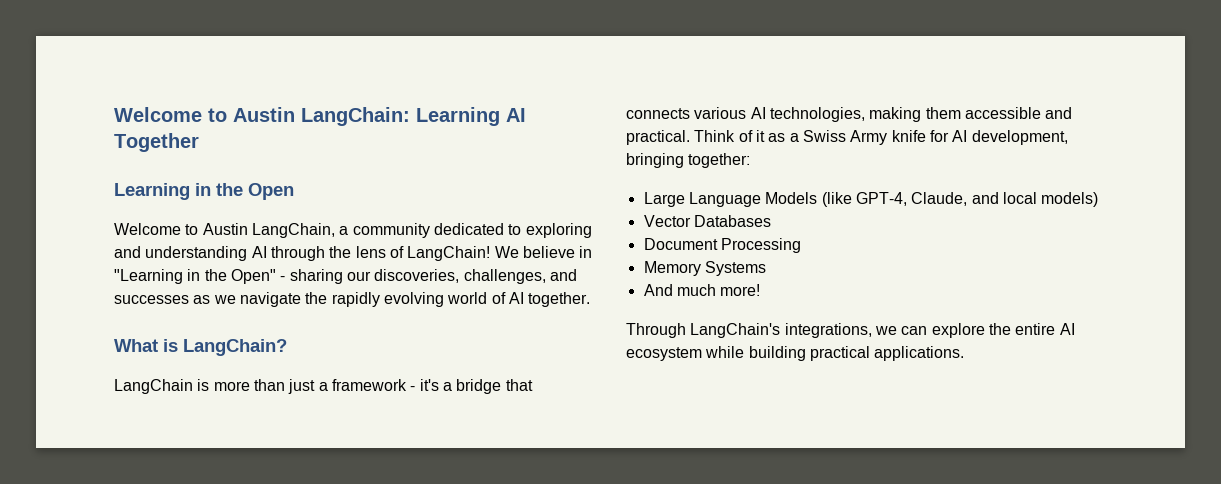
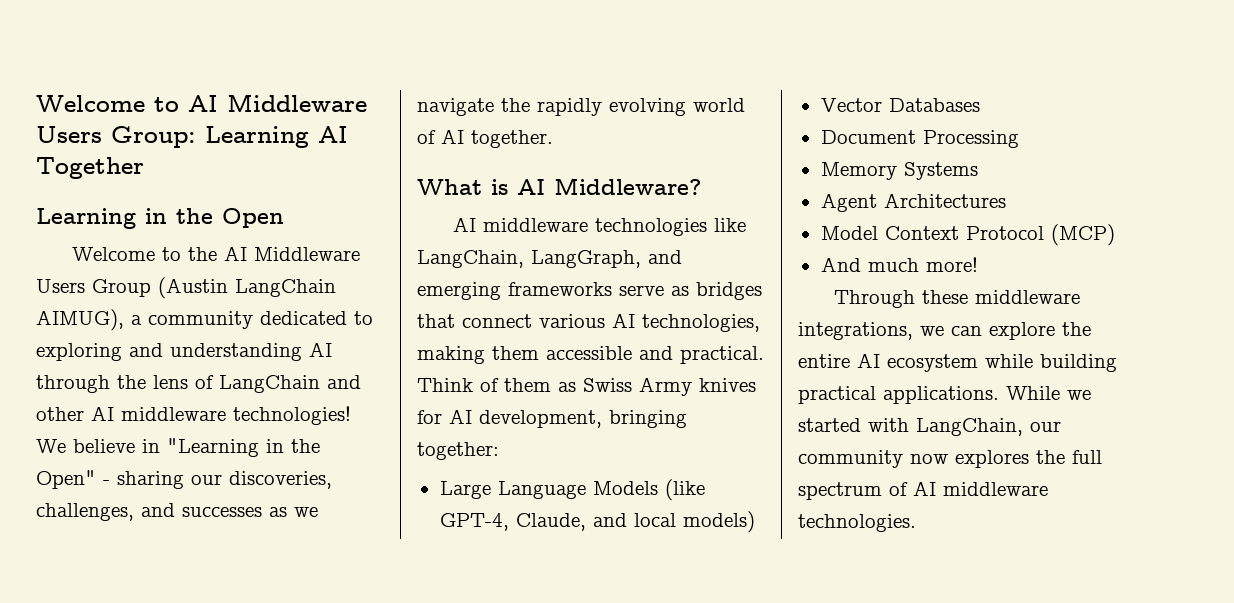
[114,107,410,126] Welcome to Austin LangChain: -> [36,94,367,112] [36,126,196,148] Welcome to AI Middleware Users Group:
[202,223,335,238] Austin LangChain, -> [188,246,361,261] [36,277,336,299] [36,309,124,331] the AI Middleware Users Group (Austin LangChain AIMUG),
[407,246,491,261] LangChain! -> [219,375,361,393] [36,406,351,425] LangChain and other AI middleware technologies!
[183,339,287,356] [114,379,533,394] [626,108,690,119] LangChain? // LangChain is more than just a framework - it's a bridge that connects -> [517,178,701,195] [453,217,747,236] [417,250,682,268] [417,282,762,300] [417,314,532,328] AI Middleware? // AI middleware technologies like LangChain, LangGraph, and emerging frameworks serve as bridges that connect
[755,130,799,142] it as a -> [504,378,576,392] them as
[891,130,926,142] knife -> [699,378,756,392] knives
(766, 268) none -> [820,193,1006,212] [820,224,1115,246] // Agent Architectures // Model Context Protocol (MCP)
[690,323,781,338] LangChain's -> [922,290,1081,304] these middleware
(965, 353) none -> [1006,386,1091,400] [798,418,1061,436] [798,450,1102,468] [798,481,1048,500] [798,514,916,532] While we started with LangChain, our community now explores the full spectrum of AI middleware technologies.

